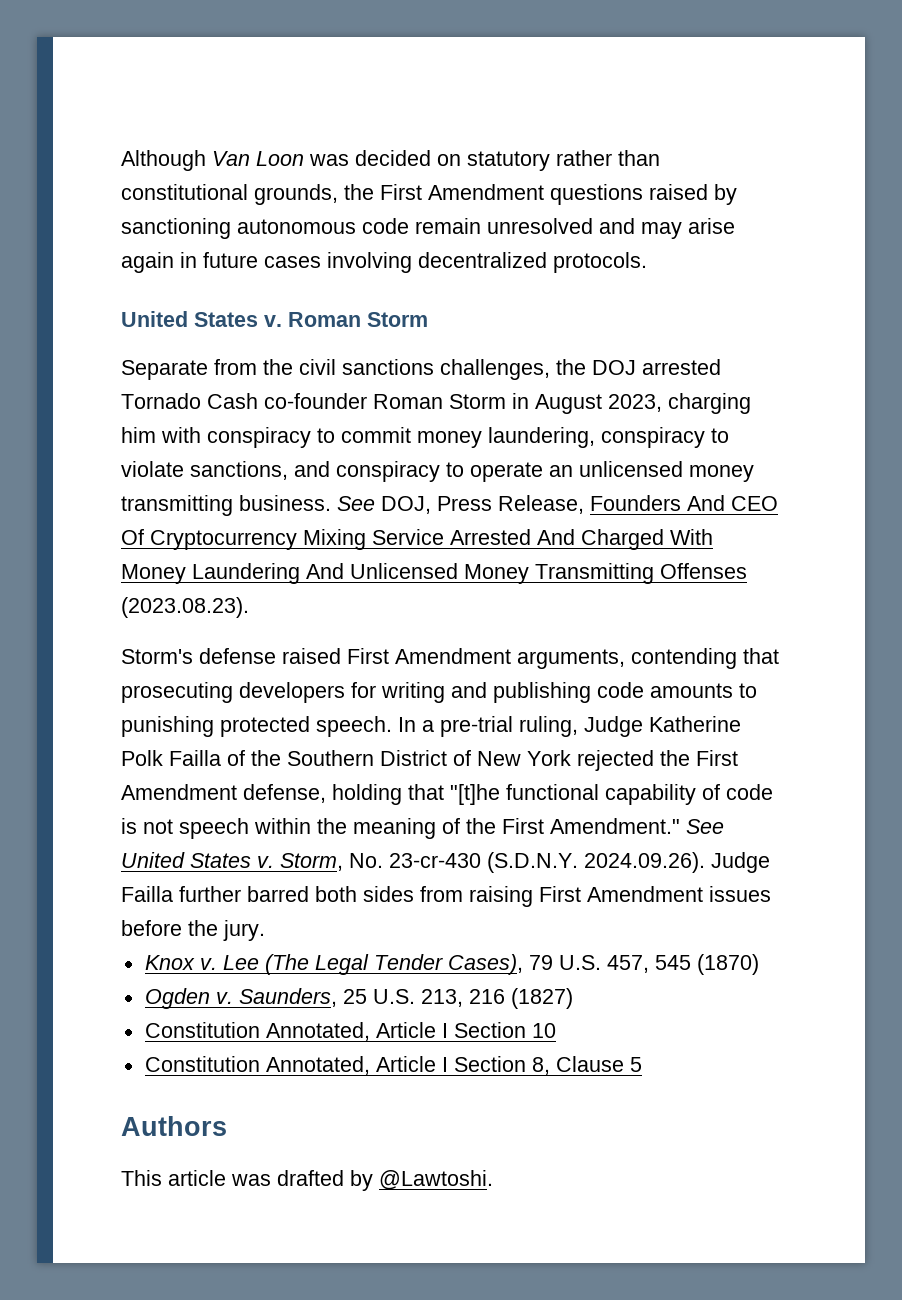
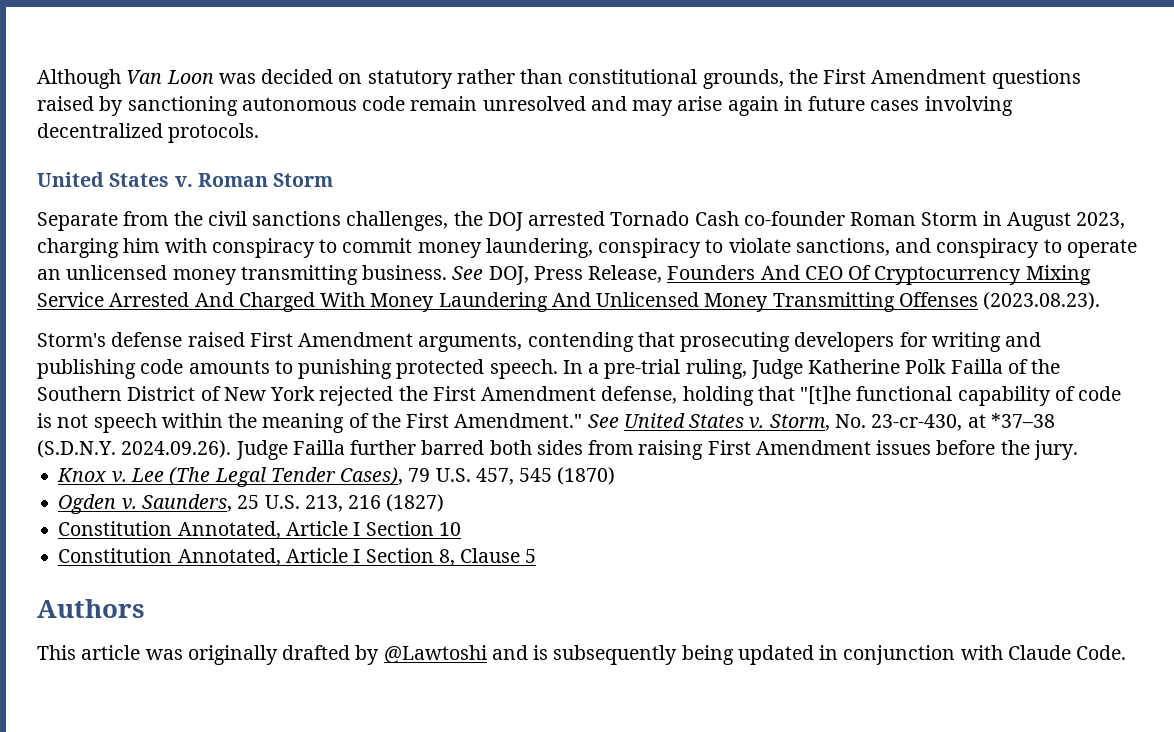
[389,853,481,868] 23-cr-430 -> [871,413,1055,431] 23-cr-430, at *37–38
(271, 1180) none -> [187,645,278,665] originally
[379,1170,493,1190] @Lawtoshi. -> [383,645,1127,665] @Lawtoshi and is subsequently being updated in conjunction with Claude Code.

